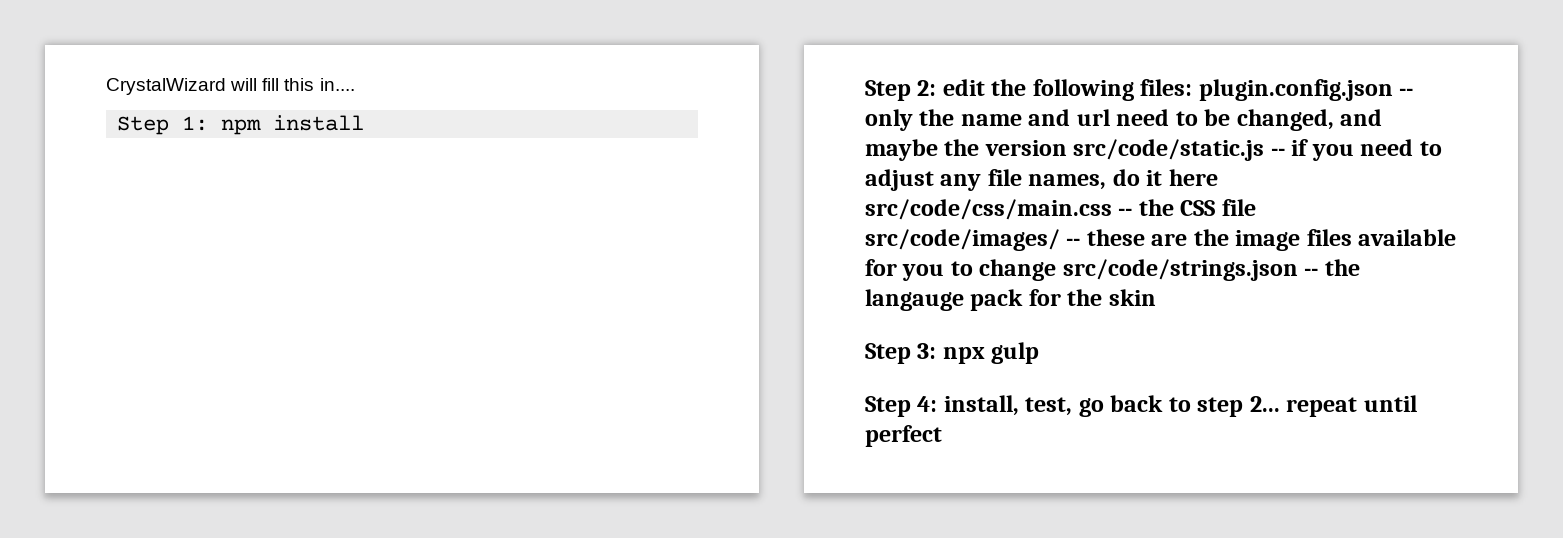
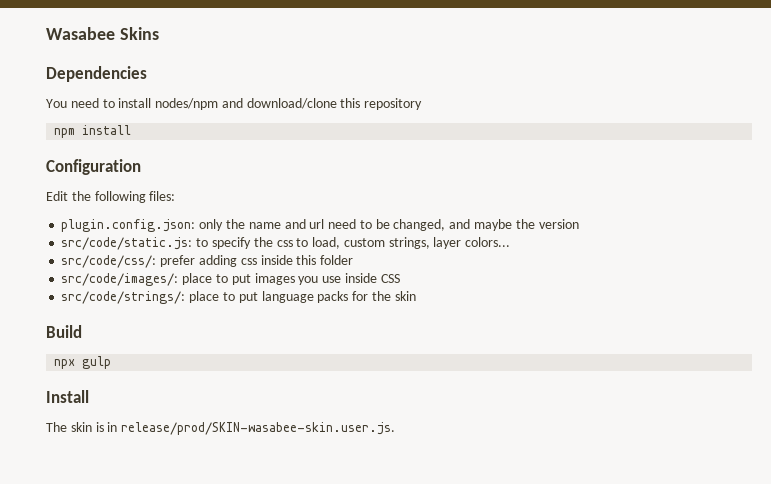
[106,78,355,95] [117,116,209,135] CrystalWizard will fill this in.... // Step 1: -> [46,27,159,40] [46,66,147,82] [46,98,423,110] Wasabee Skins // Dependencies // You need to install nodes/npm and download/clone this repository //
[865,79,985,101] Step 2: edit -> [46,159,141,175] [46,191,68,201] Configuration // Edit
[1198,79,1414,101] plugin.config.json -- -> [61,219,196,232] // plugin.config.json:
[1073,139,1442,161] [865,169,1218,191] [865,199,1256,220] [865,229,1457,251] [865,259,1360,281] [865,289,1024,311] src/code/static.js -- if you need to adjust any file names, do it here src/code/css/main.css -- the CSS file src/code/images/ -- these are the image files available for you to change src/code/strings.json -- the langauge pack -> [61,237,511,250] [61,255,354,268] [61,273,400,286] [61,291,349,304] // src/code/static.js: to specify the css to load, custom strings, layer colors... // src/code/css/: prefer adding css inside this folder // src/code/images/: place to put images you use inside CSS // src/code/strings/: place to put language packs
[865,343,937,364] Step 3: -> [46,325,82,338] Build //
[865,395,1417,417] [865,425,942,447] Step 4: install, test, go back to step 2... repeat until perfect -> [46,390,89,403] [46,422,396,435] Install // The skin is in release/prod/SKIN-wasabee-skin.user.js.

